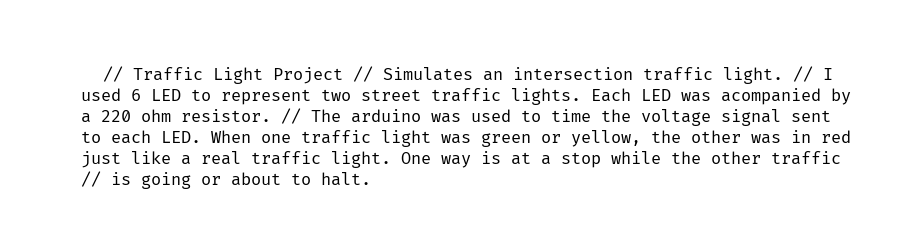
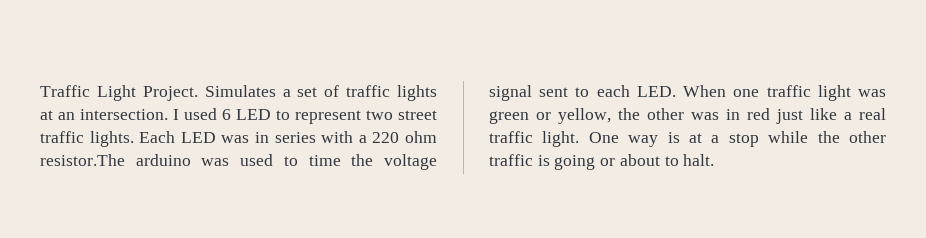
[102,66,123,82] // -> (40, 91) none
[272,66,813,84] Project // Simulates an intersection traffic light. // -> [142,85,437,101] [40,109,168,120] Project. Simulates a set of traffic lights at an intersection.
[721,88,851,105] [81,108,341,124] acompanied by a 220 ohm resistor. // The -> [254,131,438,143] [40,154,125,166] in series with a 220 ohm resistor.The
[81,171,101,187] // -> (533, 160) none

